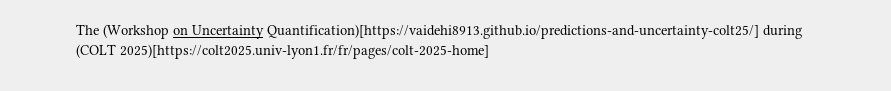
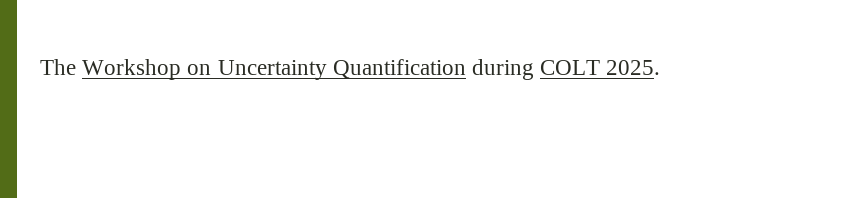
[103,24,169,39] (Workshop -> [82,59,182,80] Workshop
[267,24,802,39] [76,44,489,59] Quantification)[https://vaidehi8913.github.io/predictions-and-uncertainty-colt25/] during (COLT 2025)[https://colt2025.univ-lyon1.fr/fr/pages/colt-2025-home] -> [332,59,661,80] Quantification during COLT 2025.

